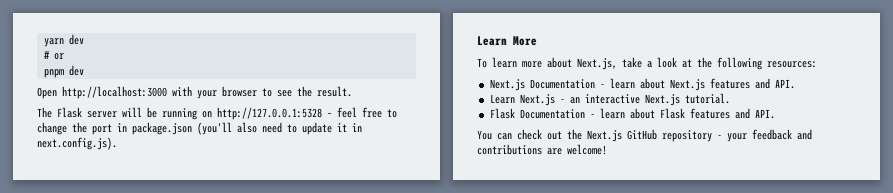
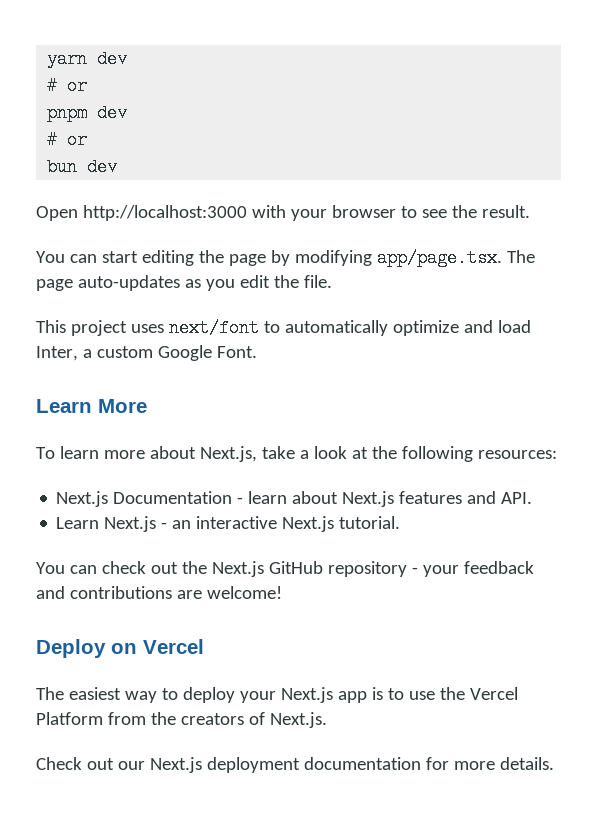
(84, 70) none -> [47,131,88,149] [47,158,118,176] // # or // bun dev
[37,107,397,120] [37,122,362,135] [37,137,117,150] The Flask server will be running on http://127.0.0.1:5328 – feel free to change the port in package.json (you'll also need to update it in next.config.js). -> [36,249,535,267] [36,275,332,291] [36,319,531,337] [36,345,257,361] You can start editing the page by modifying app/page.tsx. The page auto-updates as you edit the file. // This project uses next/font to automatically optimize and load Inter, a custom Google Font.
[489,108,775,119] // Flask Documentation - learn about Flask features and API. -> (401, 522) none
(607, 149) none -> [36,639,204,658] [36,687,518,703] [36,712,327,728] [36,757,554,773] // Deploy on Vercel // The easiest way to deploy your Next.js app is to use the Vercel Platform from the creators of Next.js. // Check out our Next.js deployment documentation for more details.

